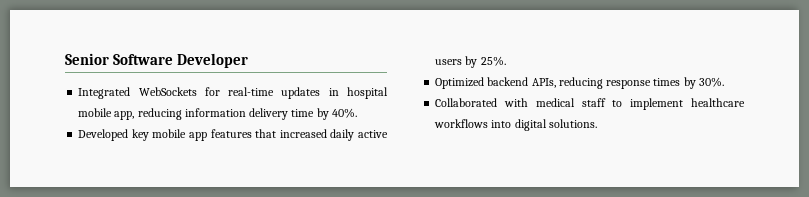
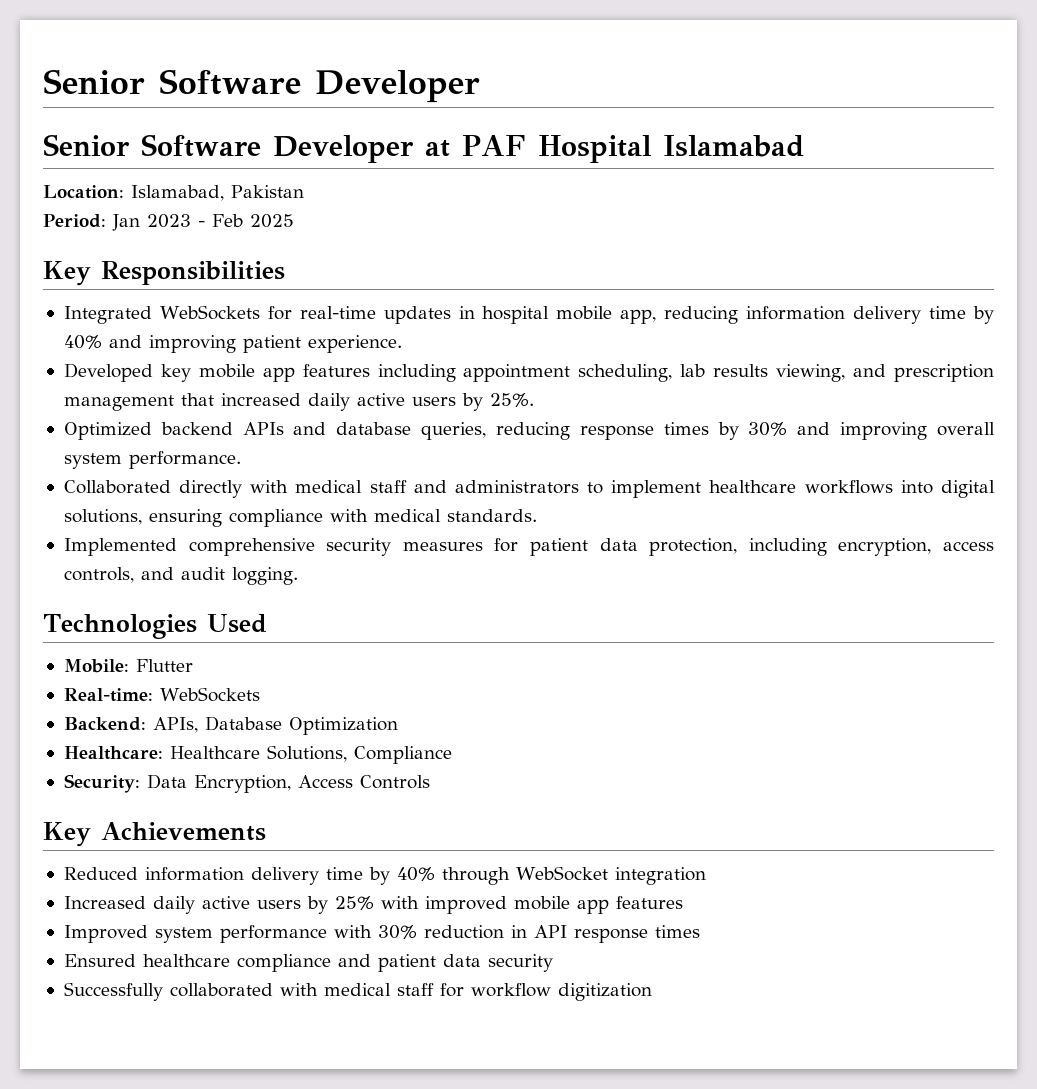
[65,53,248,68] Senior Software Developer -> [43,69,480,103] [43,134,804,163] [43,185,304,201] [43,214,294,231] [43,261,285,286] Senior Software Developer // Senior Software Developer at PAF Hospital Islamabad // Location: Islamabad, Pakistan // Period: Jan 2023 - Feb 2025 // Key Responsibilities
[331,108,357,118] 40%. -> [63,335,402,353] 40% and improving patient experience.
(252, 133) none -> [377,364,994,382] [63,395,174,411] including appointment scheduling, lab results viewing, and prescription management
[531,77,724,89] APIs, reducing response times by 30%. -> [242,422,995,440] [63,451,241,469] APIs and database queries, reducing response times by 30% and improving overall system performance.
[504,98,606,107] with medical staff -> [179,480,579,498] directly with medical staff and administrators
[548,119,597,128] solutions. -> [63,509,537,527] [63,538,995,556] [63,567,298,585] [43,614,267,639] [63,659,193,673] [63,687,260,702] [63,716,398,735] [63,745,452,764] [63,774,430,793] [43,822,266,847] [63,866,706,885] [63,896,683,914] [63,925,700,943] [63,954,553,972] [63,982,652,1001] solutions, ensuring compliance with medical standards. // Implemented comprehensive security measures for patient data protection, including encryption, access controls, and audit logging. // Technologies Used // Mobile: Flutter // Real-time: WebSockets // Backend: APIs, Database Optimization // Healthcare: Healthcare Solutions, Compliance // Security: Data Encryption, Access Controls // Key Achievements // Reduced information delivery time by 40% through WebSocket integration // Increased daily active users by 25% with improved mobile app features // Improved system performance with 30% reduction in API response times // Ensured healthcare compliance and patient data security // Successfully collaborated with medical staff for workflow digitization

